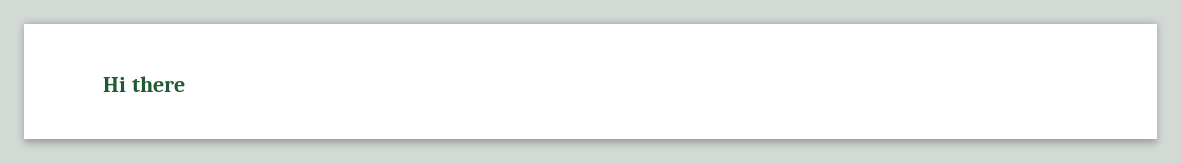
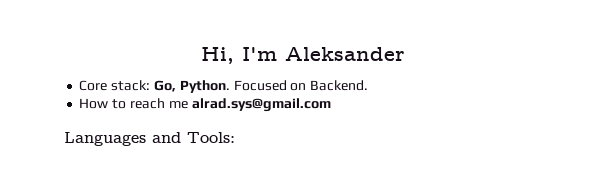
[103,76,185,92] Hi there -> [200,47,405,64] [79,80,369,93] [79,98,331,112] [64,132,235,146] Hi, I'm Aleksander // Core stack: Go, Python. Focused on Backend. // How to reach me alrad.sys@gmail.com // Languages and Tools:

